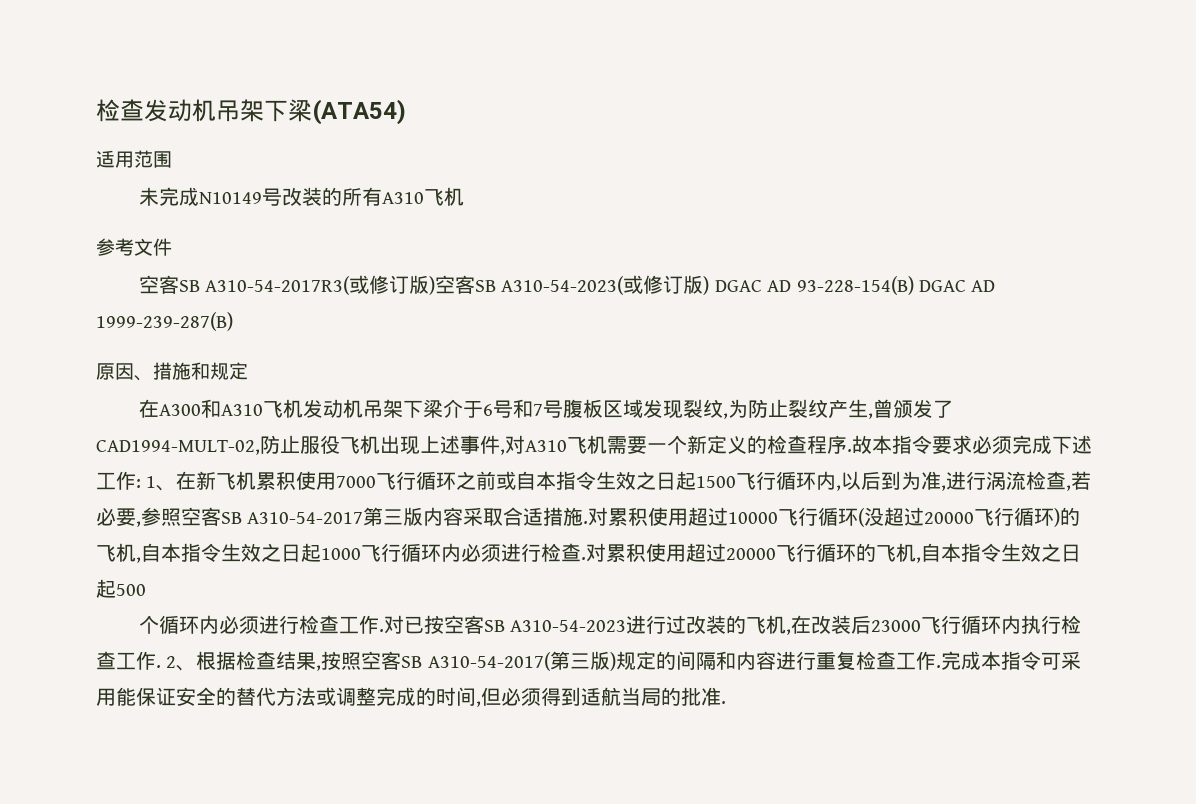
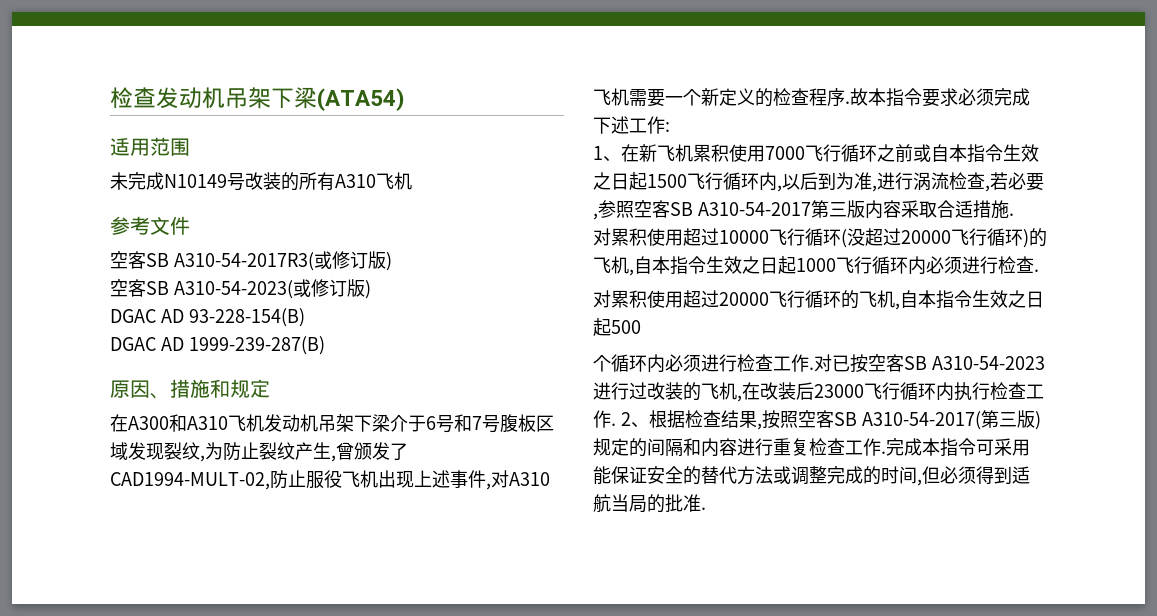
(435, 285) none -> (392, 261) //
(710, 285) none -> (371, 289) //
(914, 285) none -> (305, 317) //
(141, 483) none -> (670, 127) //
(589, 522) none -> (1014, 214) //
(586, 558) none -> (1039, 270) //

